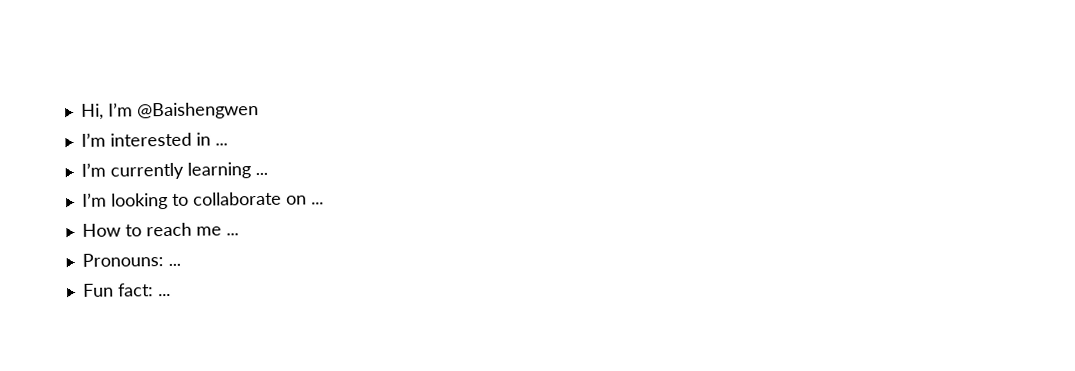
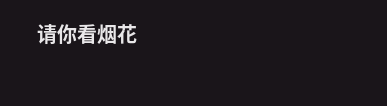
[80,102,259,120] [80,132,228,147] [80,162,268,180] [81,191,324,210] [81,222,239,237] [81,253,181,267] [82,283,171,297] Hi, I’m @Baishengwen // I’m interested in ... // I’m currently learning ... // I’m looking to collaborate on ... // How to reach me ... // Pronouns: ... // Fun fact: ... -> [37,24,137,45] 请你看烟花

